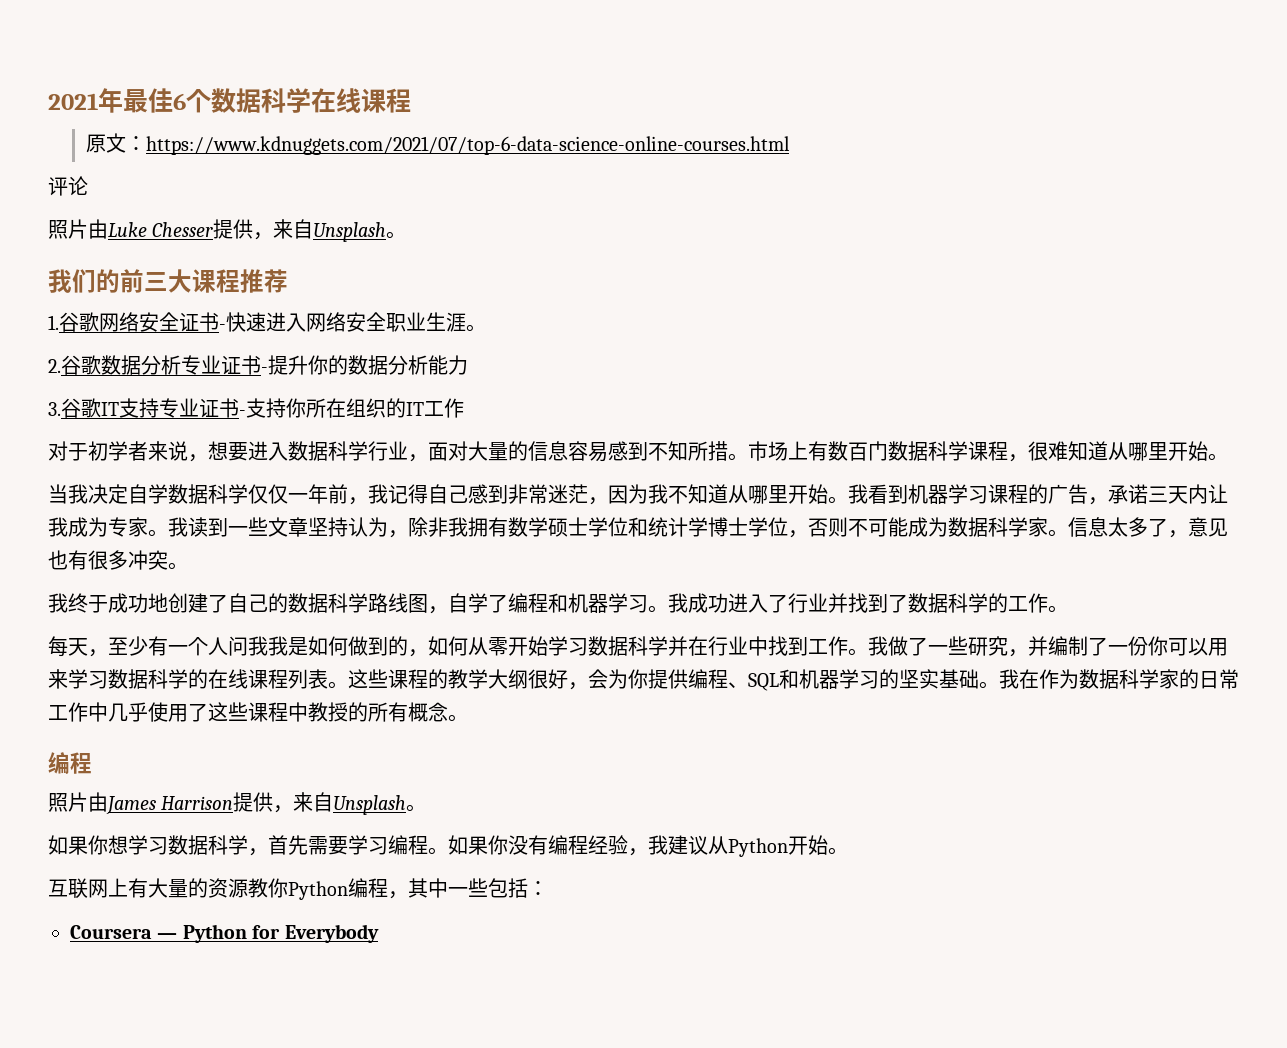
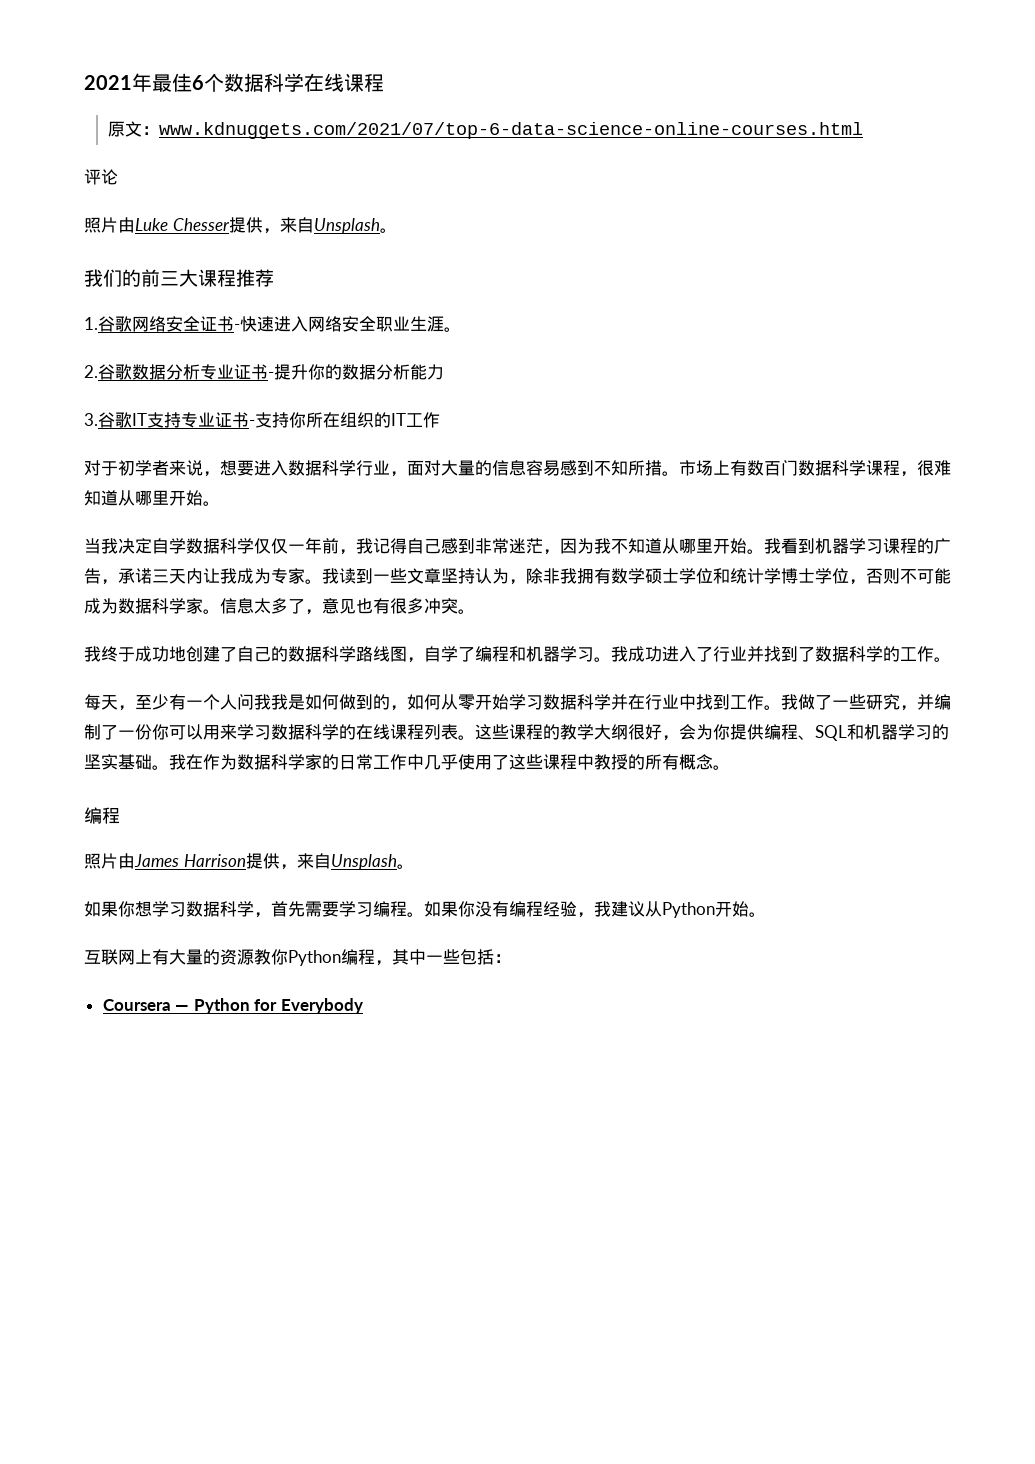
[145,136,790,155] https://www.kdnuggets.com/2021/07/top-6-data-science-online-courses.html -> [158,122,863,139] www.kdnuggets.com/2021/07/top-6-data-science-online-courses.html

